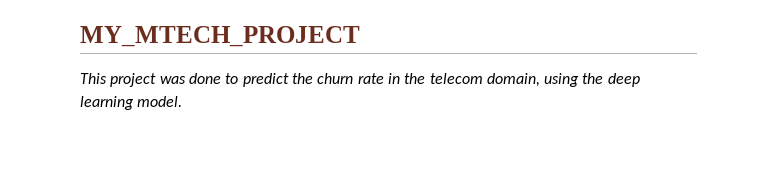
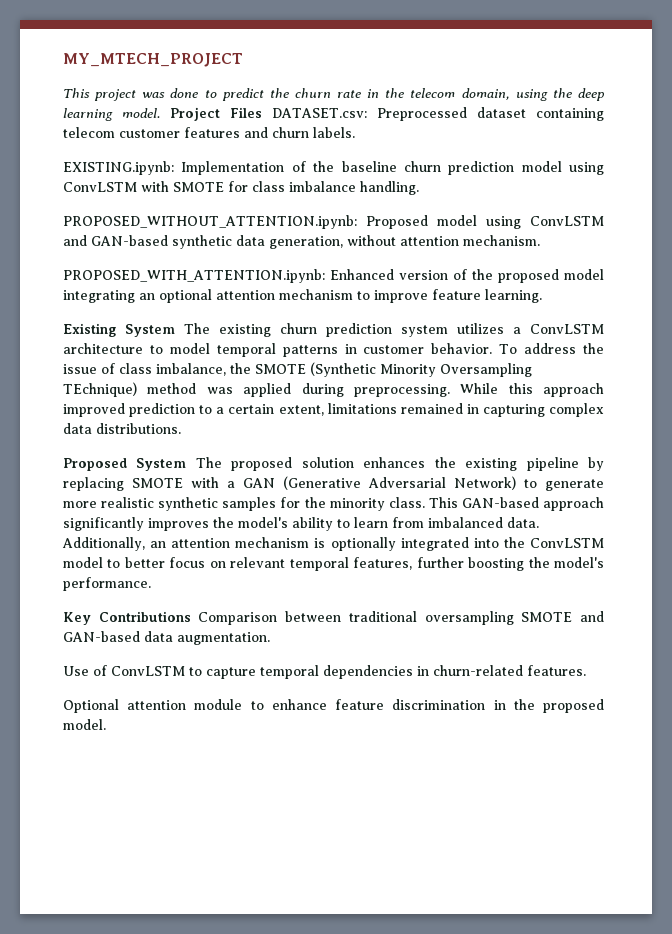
(183, 101) none -> [170,107,604,121] [63,127,355,138] [63,161,604,175] [63,181,419,195] [63,215,604,229] [63,235,540,249] [63,269,604,283] [63,289,542,303] [63,323,604,337] [63,343,604,357] [63,362,532,377] [63,382,604,397] [63,403,605,417] [63,423,181,434] [63,457,605,471] [63,476,604,491] [63,497,605,511] [63,517,539,531] [62,537,604,551] [63,557,604,571] [63,577,151,591] [63,611,604,625] [63,631,270,645] [63,665,586,679] [63,699,604,713] [63,719,106,730] Project Files DATASET.csv: Preprocessed dataset containing telecom customer features and churn labels. // EXISTING.ipynb: Implementation of the baseline churn prediction model using ConvLSTM with SMOTE for class imbalance handling. // PROPOSED_WITHOUT_ATTENTION.ipynb: Proposed model using ConvLSTM and GAN-based synthetic data generation, without attention mechanism. // PROPOSED_WITH_ATTENTION.ipynb: Enhanced version of the proposed model integrating an optional attention mechanism to improve feature learning. // Existing System The existing churn prediction system utilizes a ConvLSTM architecture to model temporal patterns in customer behavior. To address the issue of class imbalance, the SMOTE (Synthetic Minority Oversampling TEchnique) method was applied during preprocessing. While this approach improved prediction to a certain extent, limitations remained in capturing complex data distributions. // Proposed System The proposed solution enhances the existing pipeline by replacing SMOTE with a GAN (Generative Adversarial Network) to generate more realistic synthetic samples for the minority class. This GAN-based approach significantly improves the model's ability to learn from imbalanced data. Additionally, an attention mechanism is optionally integrated into the ConvLSTM model to better focus on relevant temporal features, further boosting the model's performance. // Key Contributions Comparison between traditional oversampling SMOTE and GAN-based data augmentation. // Use of ConvLSTM to capture temporal dependencies in churn-related features. // Optional attention module to enhance feature discrimination in the proposed model.

